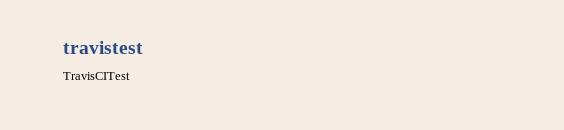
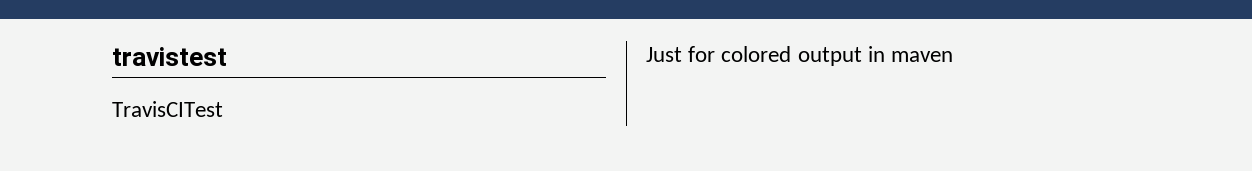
(130, 76) none -> [646,46,954,66] // Just for colored output in maven

